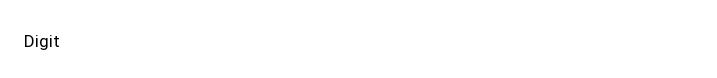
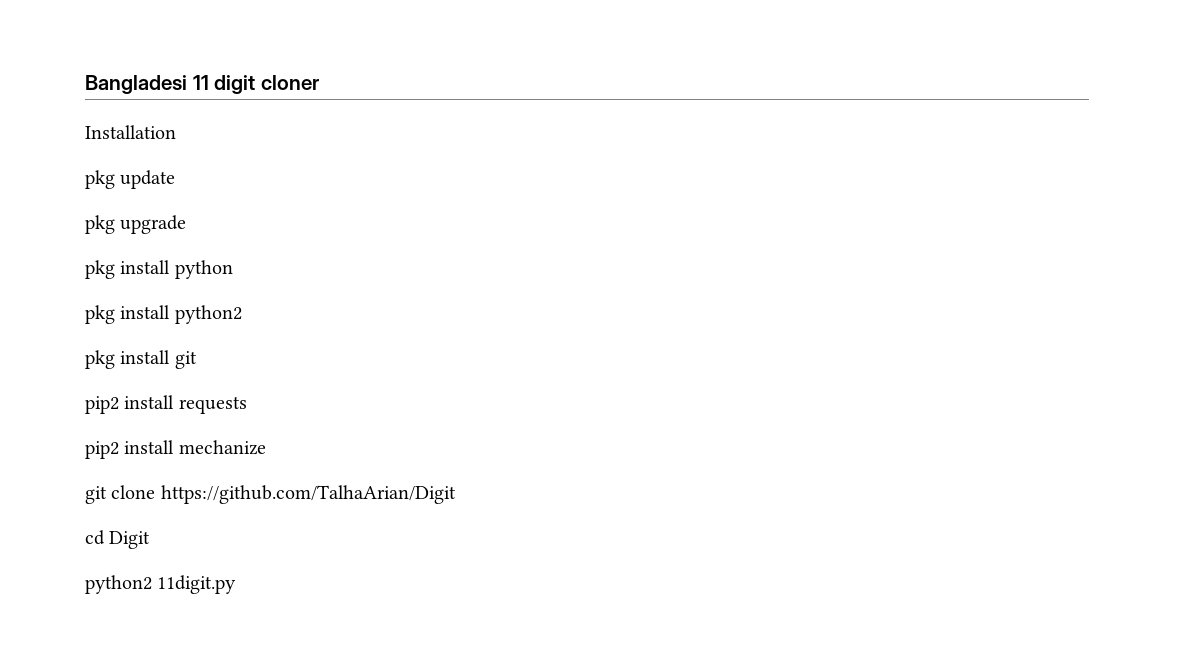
(24, 42) none -> [85,75,319,94] [85,125,176,139] [85,170,176,189] [85,215,187,234] [85,260,233,279] [85,305,242,324] [85,350,197,369] [85,395,247,414] [85,440,266,459] [85,485,456,504] [85,530,105,545] Bangladesi 11 digit cloner // Installation // pkg update // pkg upgrade // pkg install python // pkg install python2 // pkg install git // pip2 install requests // pip2 install mechanize // git clone https://github.com/TalhaArian/Digit // cd
(60, 42) none -> [85,575,237,594] // python2 11digit.py

